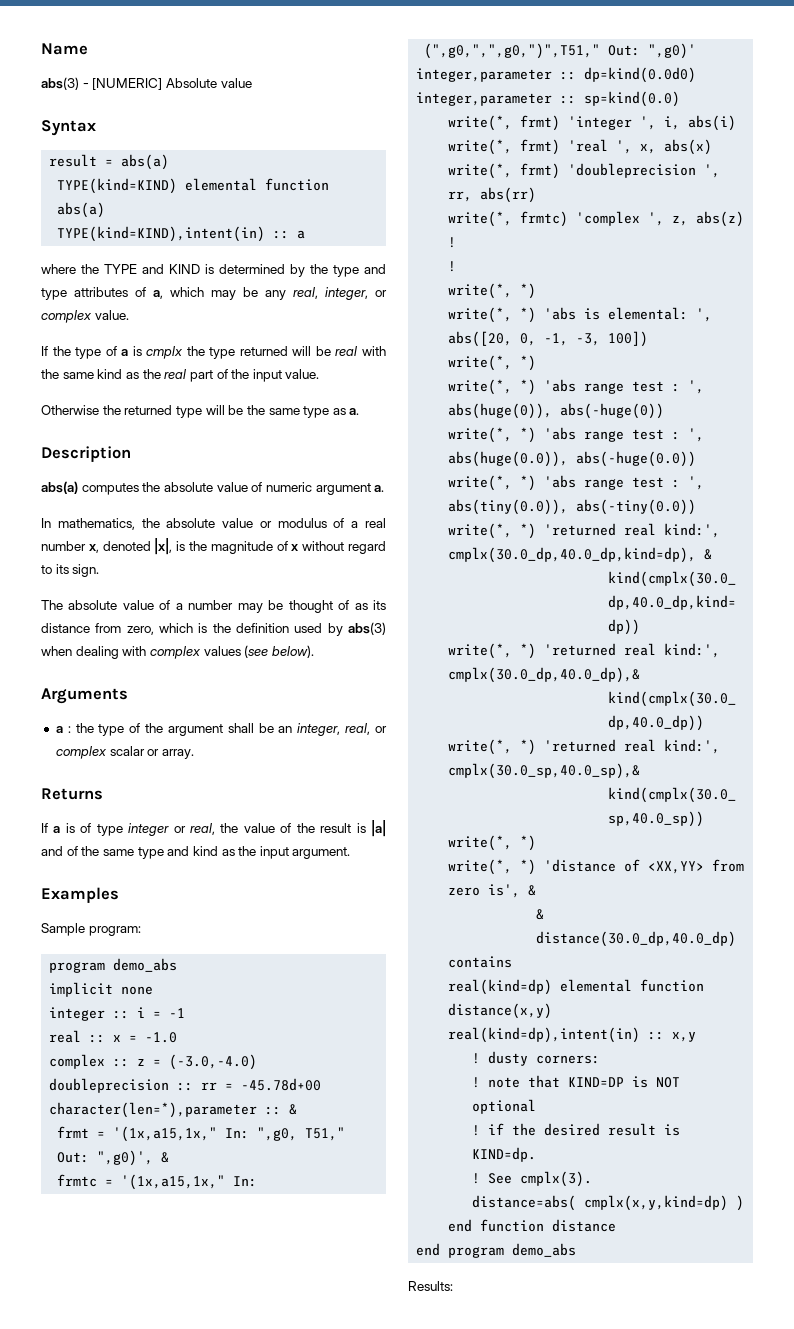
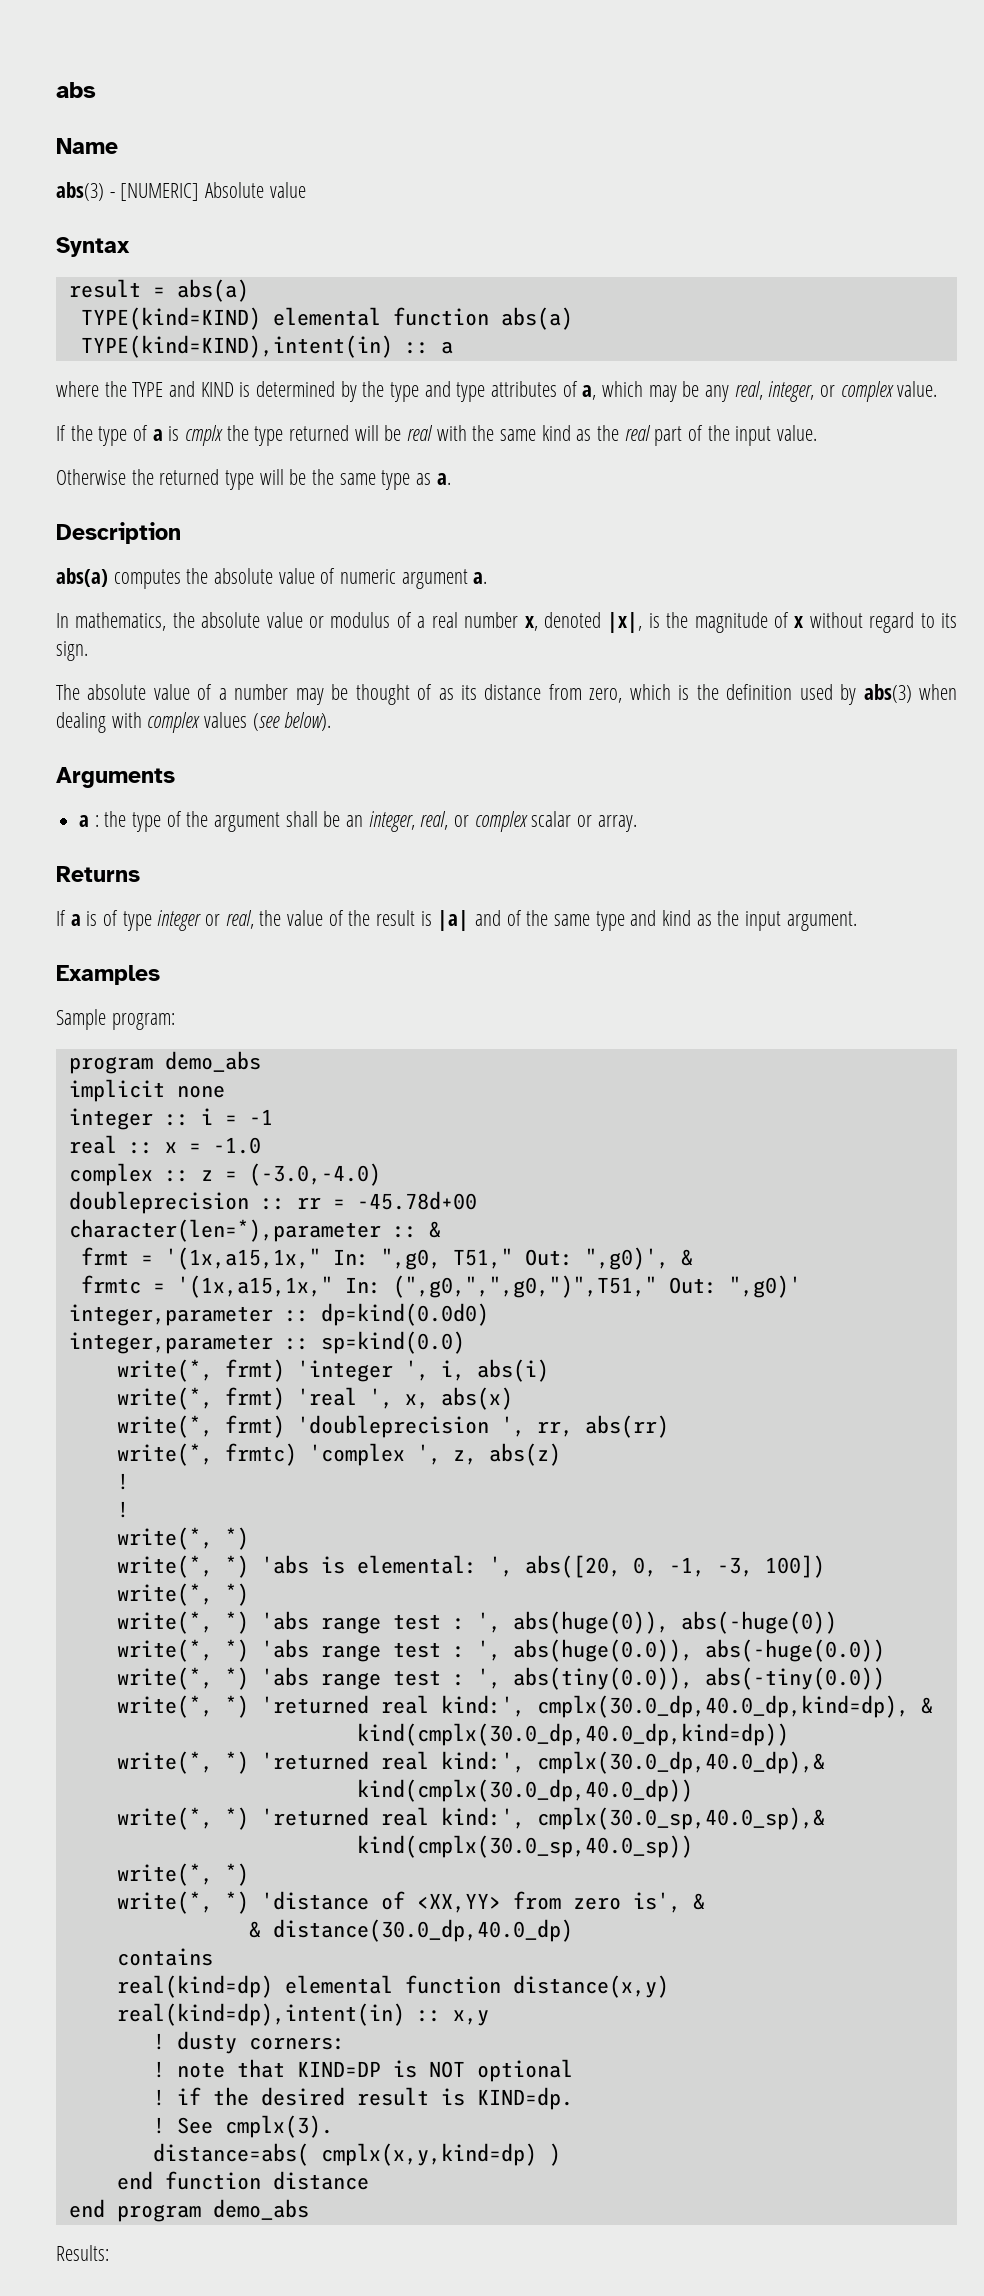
(41, 49) none -> [56,82,96,98] abs //

